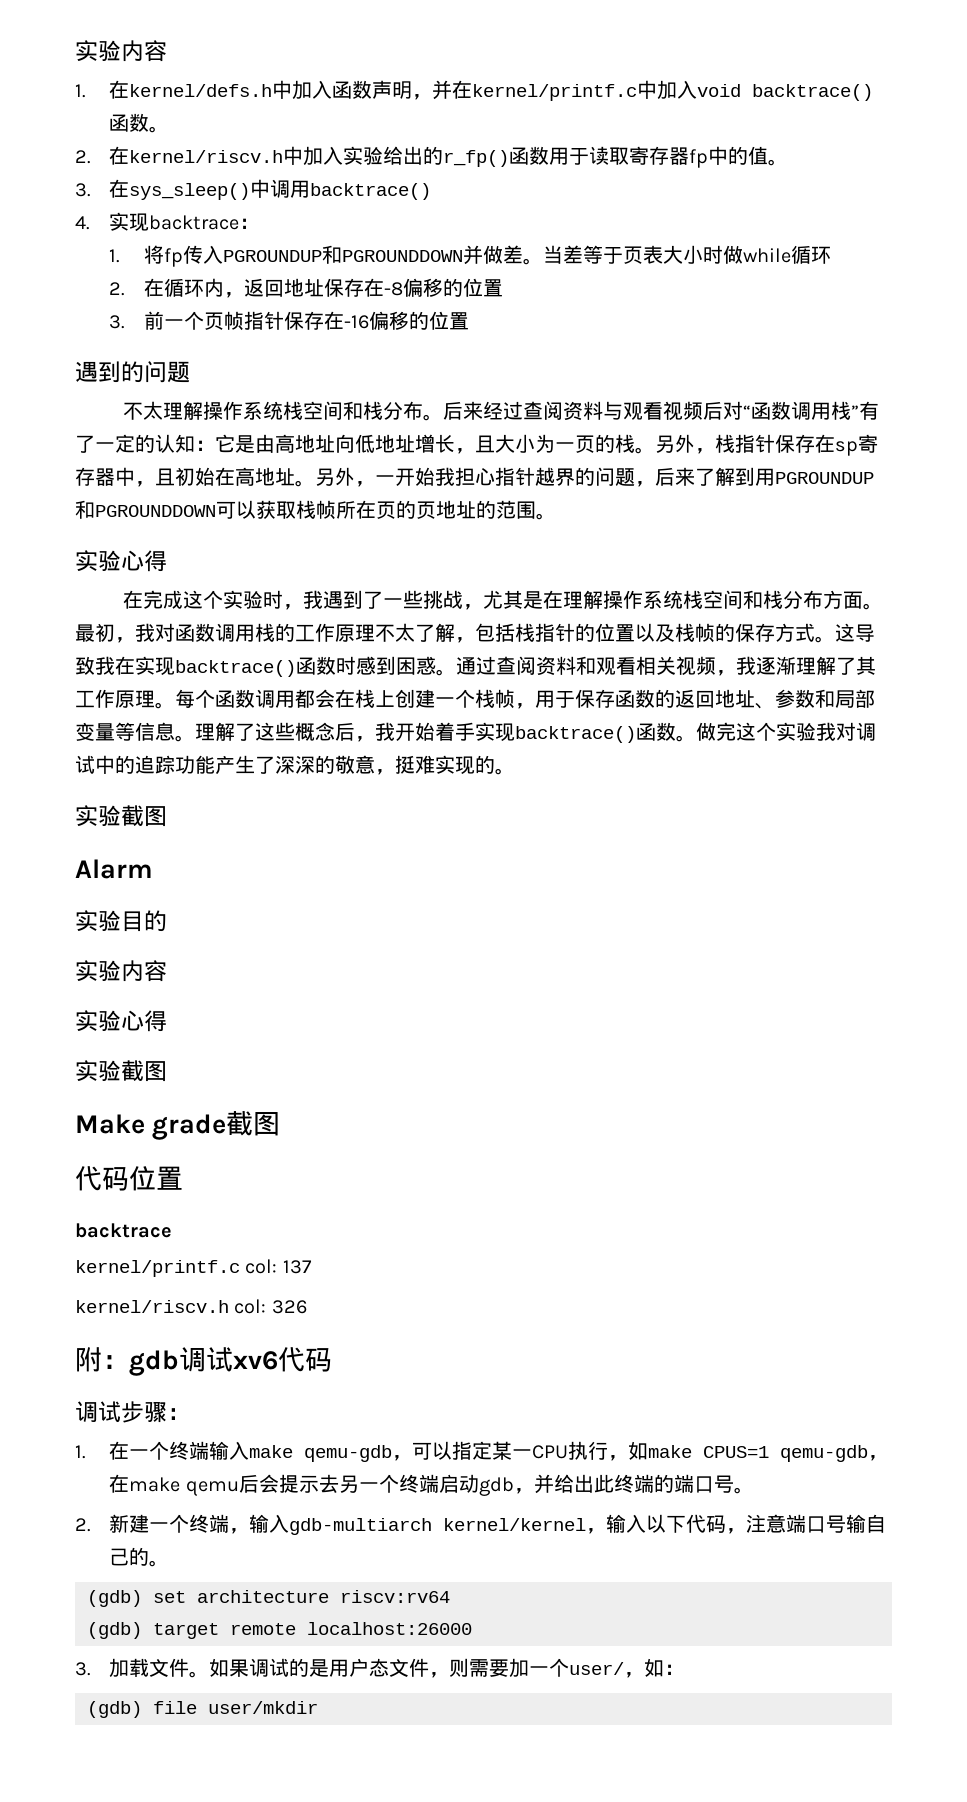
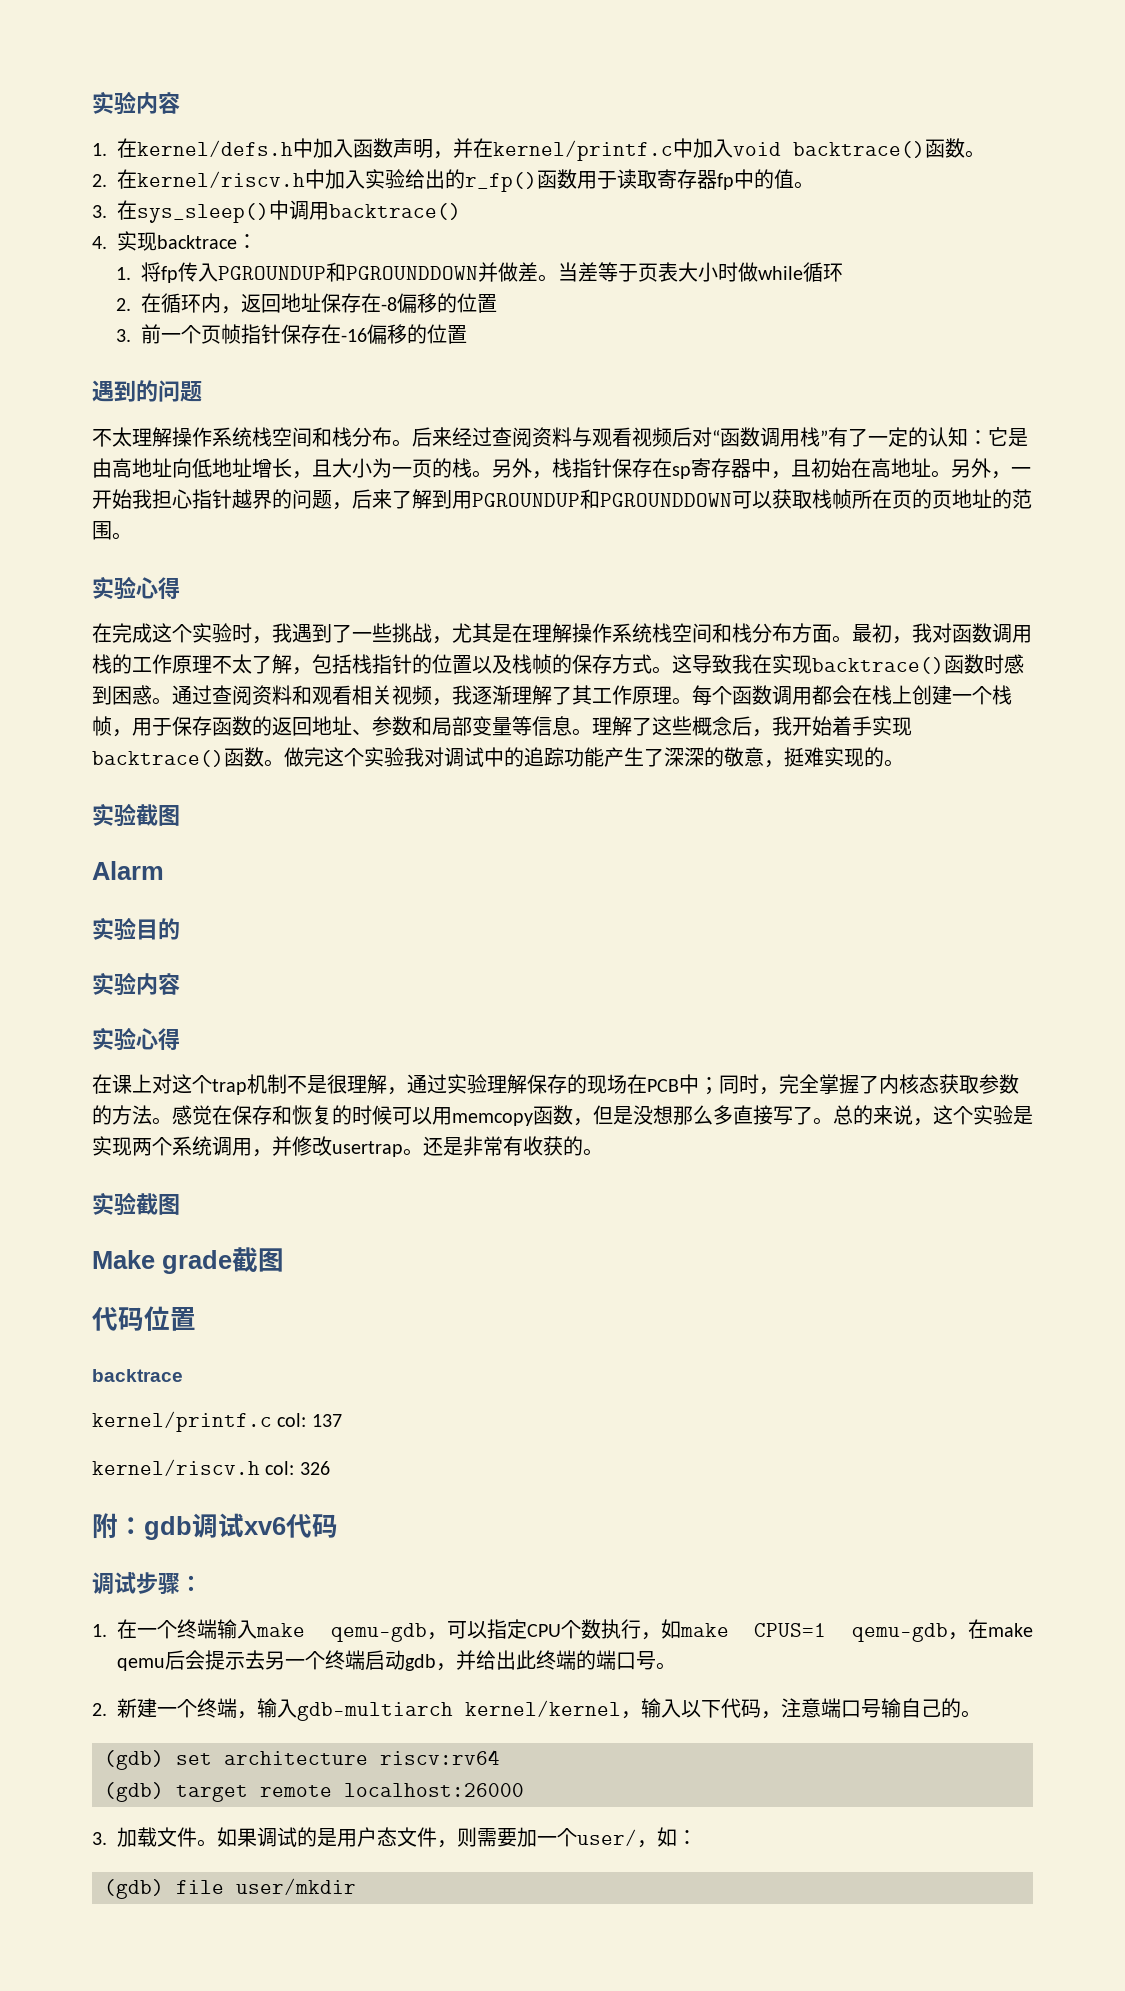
(167, 1021) none -> [92,1074,1019,1095] [92,1105,1033,1126] [92,1136,603,1157] // 在课上对这个trap机制不是很理解，通过实验理解保存的现场在PCB中；同时，完全掌握了内核态获取参数的方法。感觉在保存和恢复的时候可以用memcopy函数，但是没想那么多直接写了。总的来说，这个实验是实现两个系统调用，并修改usertrap。还是非常有收获的。
[492,1441,569,1460] 某一CPU -> [526,1619,601,1639] CPU个数

